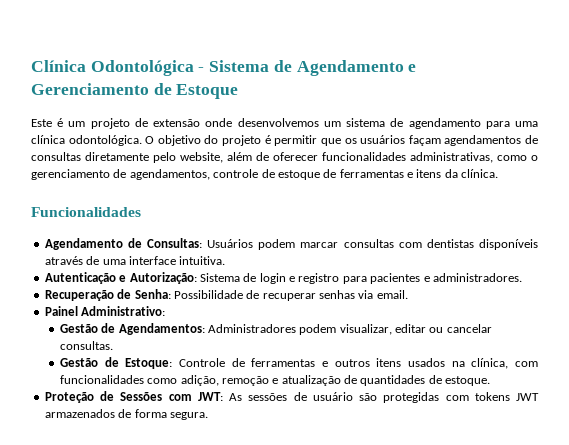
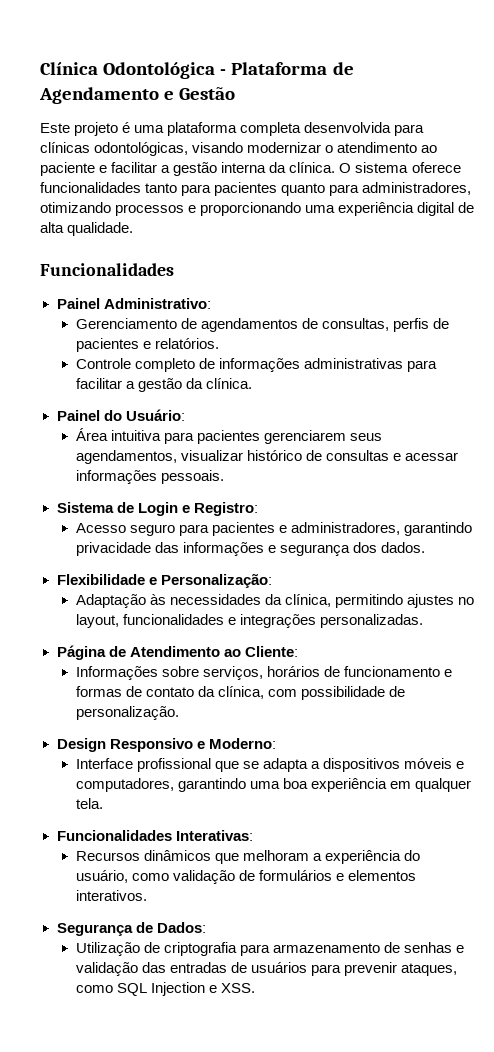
[209,60,270,72] Sistema -> [231,62,328,75] Plataforma
[31,83,239,99] [31,118,538,129] [31,135,539,146] [31,152,538,163] [31,169,499,180] [31,207,141,217] [44,238,539,250] [44,256,226,265] [44,272,522,284] [44,289,408,301] [44,306,166,316] [59,323,492,335] [59,341,113,350] [59,357,538,369] [59,375,491,386] [44,391,539,403] [44,409,208,420] Gerenciamento de Estoque // Este é um projeto de extensão onde desenvolvemos um sistema de agendamento para uma clínica odontológica. O objetivo do projeto é permitir que os usuários façam agendamentos de consultas diretamente pelo website, além de oferecer funcionalidades administrativas, como o gerenciamento de agendamentos, controle de estoque de ferramentas e itens da clínica. // Funcionalidades // Agendamento de Consultas: Usuários podem marcar consultas com dentistas disponíveis através de uma interface intuitiva. // Autenticação e Autorização: Sistema de login e registro para pacientes e administradores. // Recuperação de Senha: Possibilidade de recuperar senhas via email. // Painel Administrativo: // Gestão de Agendamentos: Administradores podem visualizar, editar ou cancelar consultas. // Gestão de Estoque: Controle de ferramentas e outros itens usados na clínica, com funcionalidades como adição, remoção e atualização de quantidades de estoque. // Proteção de Sessões com JWT: As sessões de usuário são protegidas com tokens JWT armazenados de forma segura. -> [179,87,236,100] [40,122,425,136] [40,142,438,156] [40,162,461,176] [40,182,472,196] [40,202,475,216] [40,222,134,236] [40,263,174,276] [56,298,211,309] [75,318,449,332] [75,338,219,352] [75,358,437,372] [75,378,252,392] [56,409,185,421] [75,428,382,444] [75,450,458,464] [75,470,224,484] [56,502,258,516] [75,522,472,536] [75,542,425,556] [56,573,272,588] [75,594,474,608] [75,614,423,628] [56,645,298,660] [75,666,452,680] [75,686,405,700] [75,706,179,720] [56,738,276,752] [75,758,464,772] [75,778,471,792] [75,798,103,809] [56,830,253,841] [75,850,420,864] [75,870,416,884] [75,890,147,901] [56,922,206,936] [75,942,464,956] [75,962,457,976] [75,982,255,996] Gestão // Este projeto é uma plataforma completa desenvolvida para clínicas odontológicas, visando modernizar o atendimento ao paciente e facilitar a gestão interna da clínica. O sistema oferece funcionalidades tanto para pacientes quanto para administradores, otimizando processos e proporcionando uma experiência digital de alta qualidade. // Funcionalidades // Painel Administrativo: // Gerenciamento de agendamentos de consultas, perfis de pacientes e relatórios. // Controle completo de informações administrativas para facilitar a gestão da clínica. // Painel do Usuário: // Área intuitiva para pacientes gerenciarem seus agendamentos, visualizar histórico de consultas e acessar informações pessoais. // Sistema de Login e Registro: // Acesso seguro para pacientes e administradores, garantindo privacidade das informações e segurança dos dados. // Flexibilidade e Personalização: // Adaptação às necessidades da clínica, permitindo ajustes no layout, funcionalidades e integrações personalizadas. // Página de Atendimento ao Cliente: // Informações sobre serviços, horários de funcionamento e formas de contato da clínica, com possibilidade de personalização. // Design Responsivo e Moderno: // Interface profissional que se adapta a dispositivos móveis e computadores, garantindo uma boa experiência em qualquer tela. // Funcionalidades Interativas: // Recursos dinâmicos que melhoram a experiência do usuário, como validação de formulários e elementos interativos. // Segurança de Dados: // Utilização de criptografia para armazenamento de senhas e validação das entradas de usuários para prevenir ataques, como SQL Injection e XSS.

